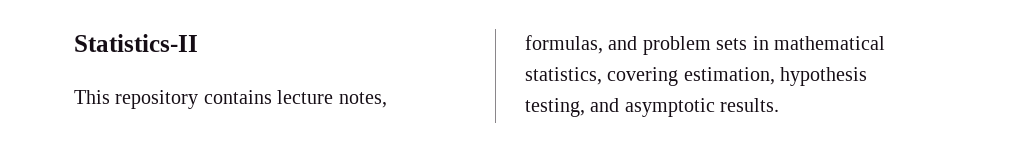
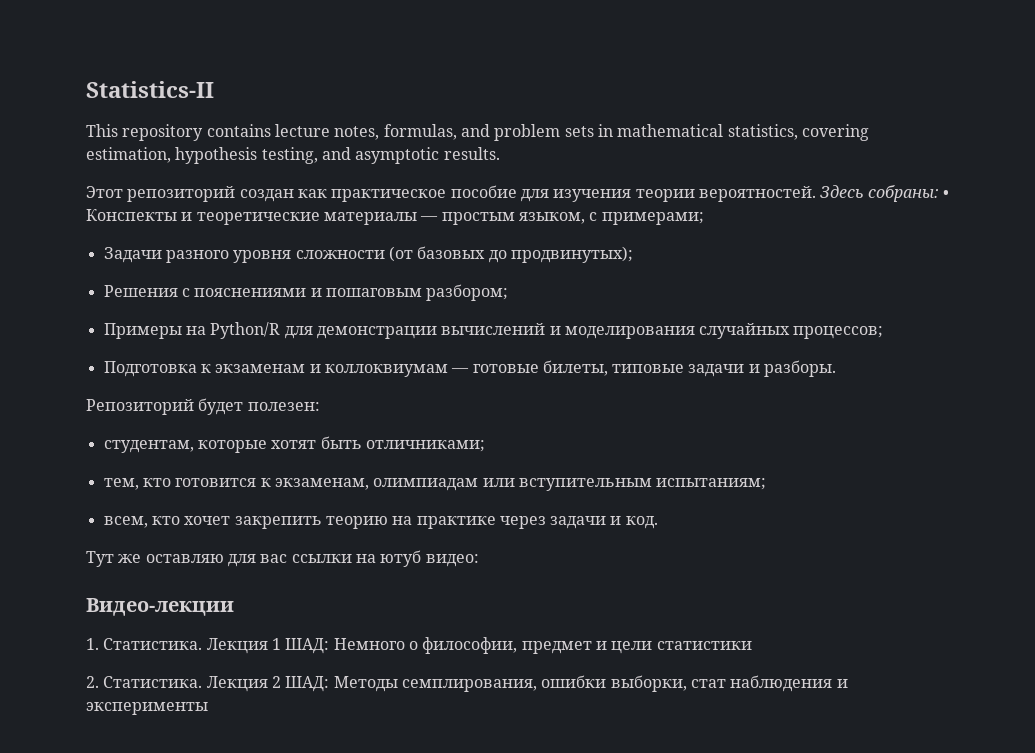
(780, 105) none -> [86,185,949,202] [86,209,704,225] [103,246,633,263] [103,284,509,301] [103,322,884,339] [103,360,837,377] [86,398,320,415] [103,436,485,453] [103,478,767,491] [103,516,658,529] [86,550,479,567] [86,598,234,616] [86,637,752,654] [86,675,848,692] [86,702,208,715] // Этот репозиторий создан как практическое пособие для изучения теории вероятностей. Здесь собраны: • Конспекты и теоретические материалы — простым языком, с примерами; // Задачи разного уровня сложности (от базовых до продвинутых); // Решения с пояснениями и пошаговым разбором; // Примеры на Python/R для демонстрации вычислений и моделирования случайных процессов; // Подготовка к экзаменам и коллоквиумам — готовые билеты, типовые задачи и разборы. // Репозиторий будет полезен: // студентам, которые хотят быть отличниками; // тем, кто готовится к экзаменам, олимпиадам или вступительным испытаниям; // всем, кто хочет закрепить теорию на практике через задачи и код. // Тут же оставляю для вас ссылки на ютуб видео: // Видео-лекции // 1. Статистика. Лекция 1 ШАД: Немного о философии, предмет и цели статистики // 2. Статистика. Лекция 2 ШАД: Методы семплирования, ошибки выборки, стат наблюдения и эксперименты

